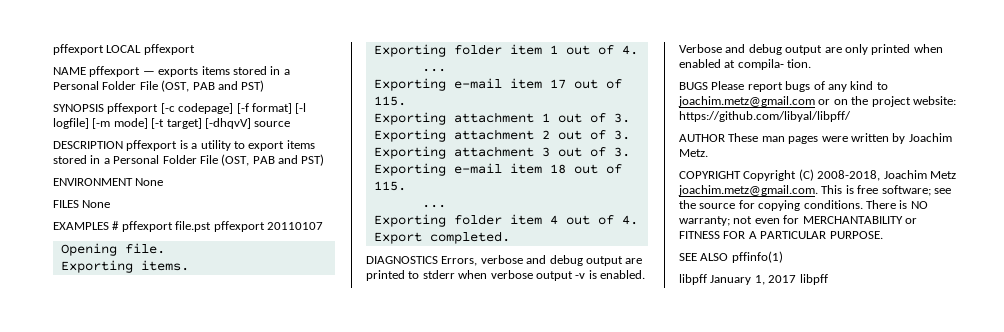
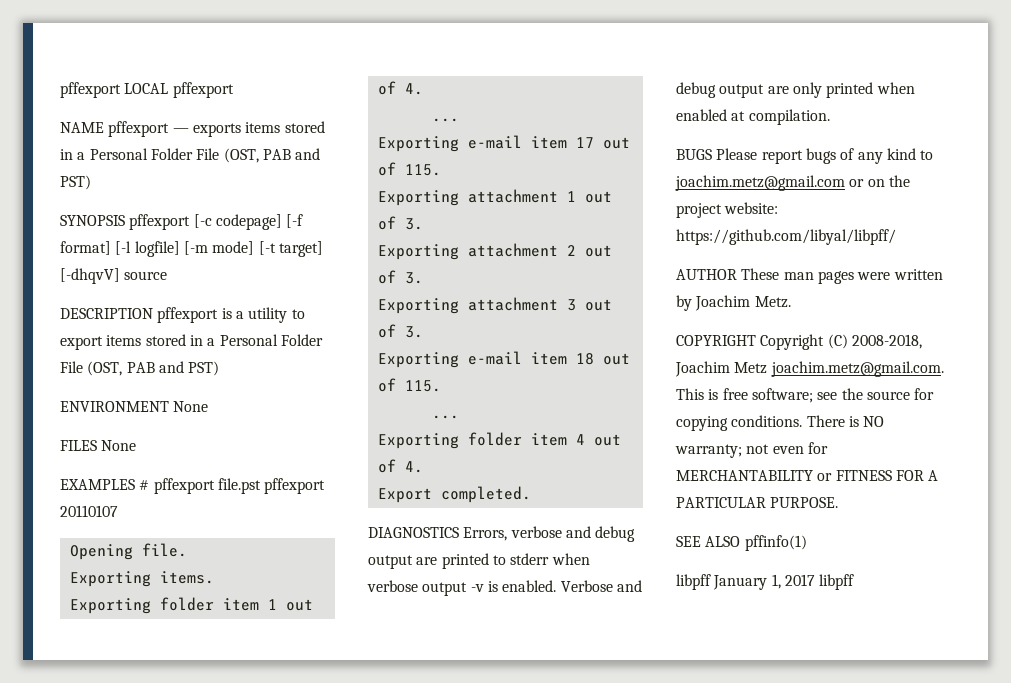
[737,59,812,70] compila‐ tion. -> [748,109,830,125] compilation.

